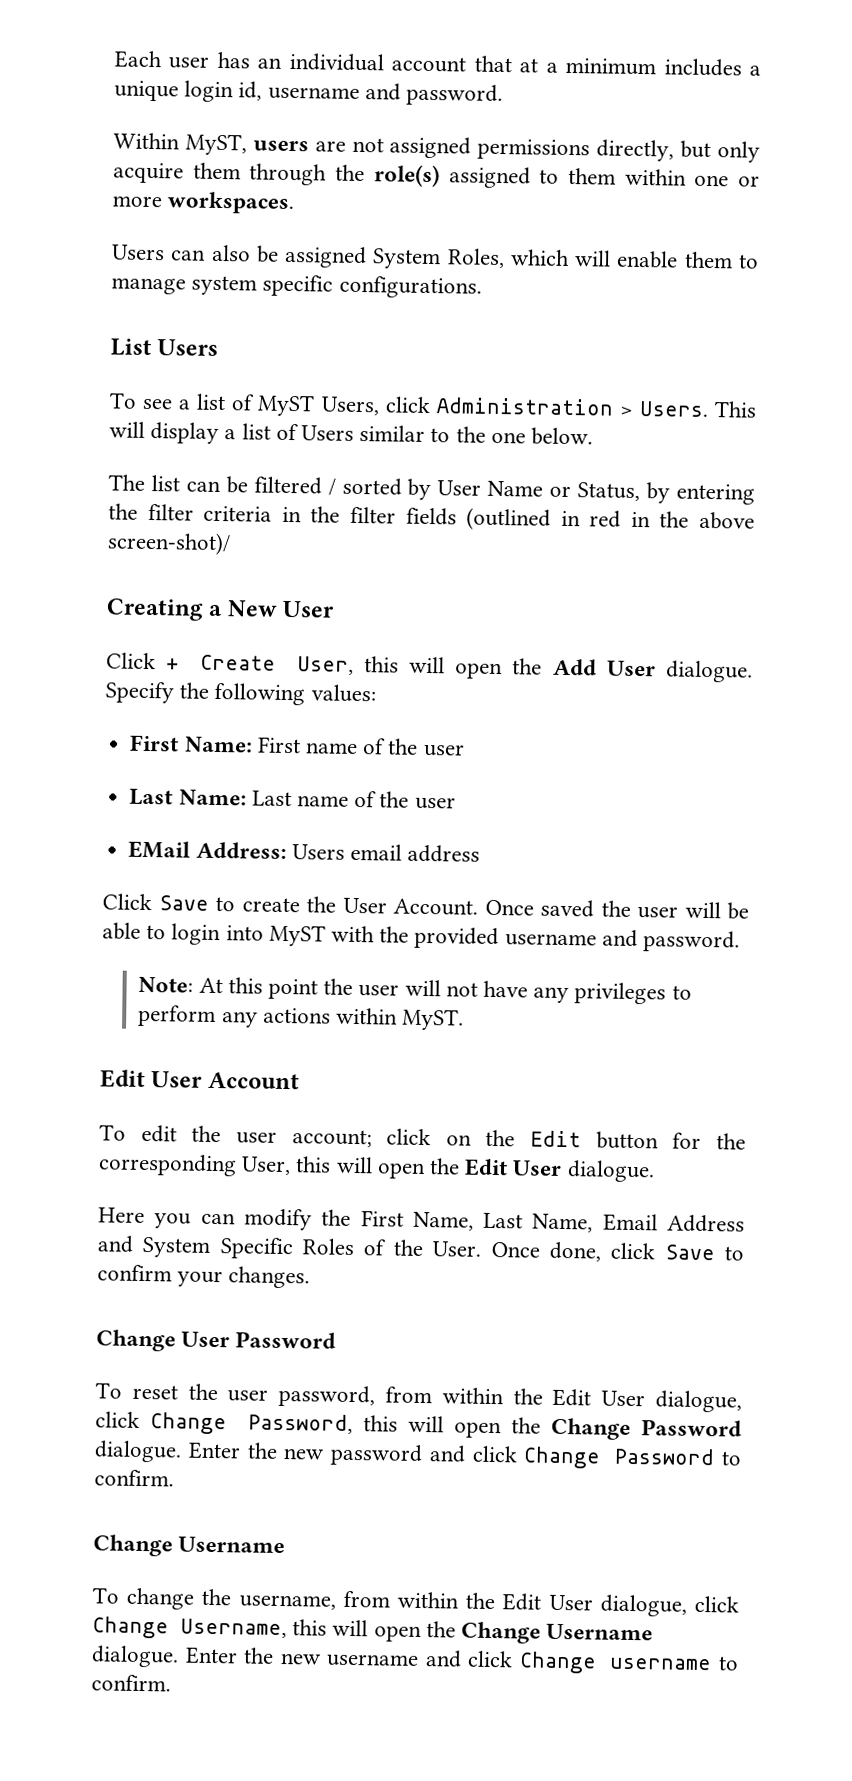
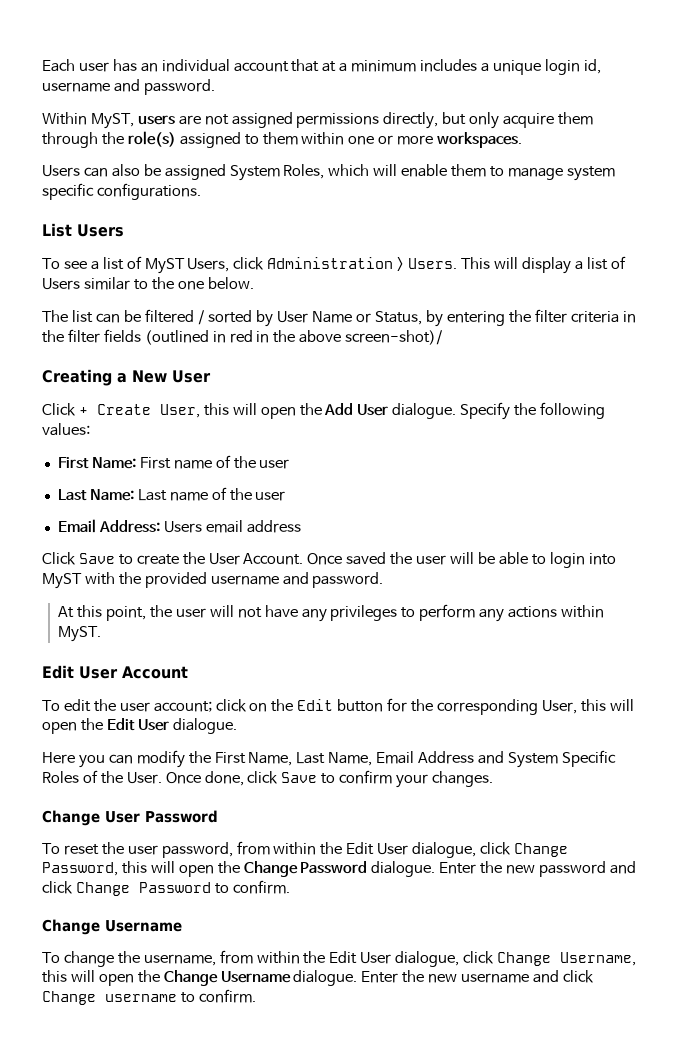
[128,840,192,859] EMail -> [57,519,96,533] Email
[138,976,194,993] Note: -> (384, 580) none
[267,978,318,1000] point -> [106,606,147,621] point,

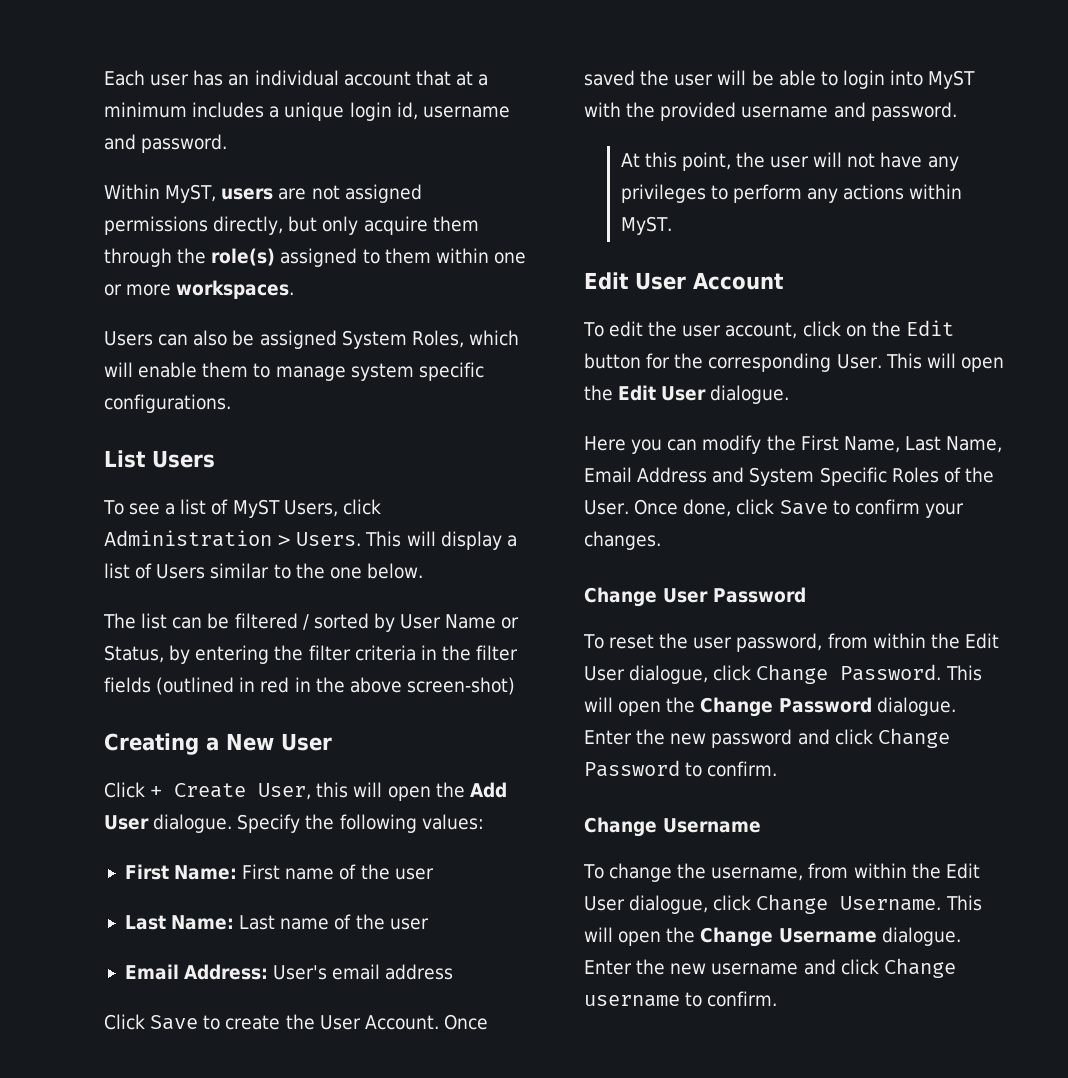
[345,330,444,345] screen-shot)/ -> [406,677,515,695] screen-shot)
[163,521,202,533] Users -> [273,965,328,980] User's
[153,701,212,712] account; -> [725,322,798,339] account,
[541,699,606,714] User, this -> [836,353,922,369] User. This
[42,861,147,876] Password, this -> [840,664,982,681] Password. This
[560,952,637,966] [42,970,67,983] Username, this -> [840,895,982,911] Username. This

